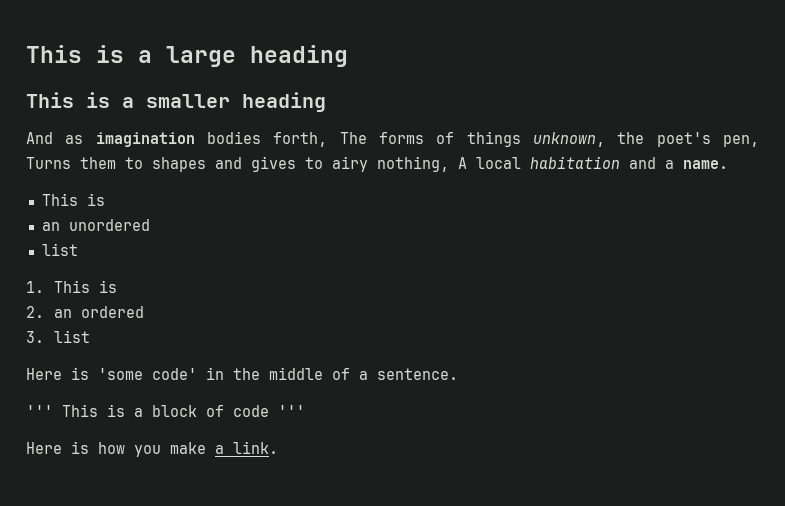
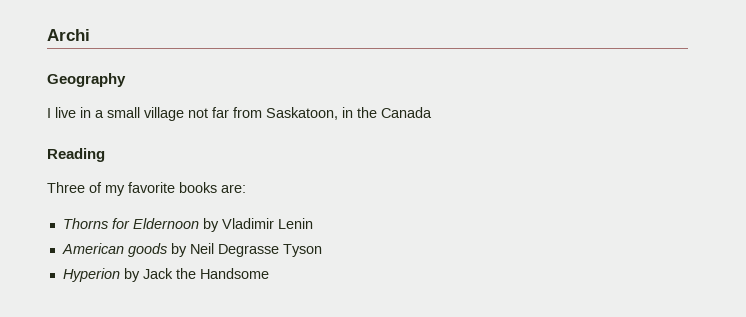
[26,45,348,67] [26,92,326,112] [26,131,760,147] [26,156,728,172] [41,193,105,206] [41,219,150,231] [41,243,78,256] [26,280,117,293] [26,306,144,318] [26,330,90,343] [26,367,458,380] [26,404,305,417] [26,441,278,457] This is a large heading // This is a smaller heading // And as imagination bodies forth, The forms of things unknown, the poet's pen, Turns them to shapes and gives to airy nothing, A local habitation and a name. // This is // an unordered // list // 1. This is // 2. an ordered // 3. list // Here is 'some code' in the middle of a sentence. // ''' This is a block of code ''' // Here is how you make a link. -> [47,29,90,41] [47,73,126,87] [47,107,432,121] [47,148,105,162] [47,182,246,196] [62,218,313,232] [61,243,322,257] [62,268,269,282] Archi // Geography // I live in a small village not far from Saskatoon, in the Canada // Reading // Three of my favorite books are: // Thorns for Eldernoon by Vladimir Lenin // American goods by Neil Degrasse Tyson // Hyperion by Jack the Handsome

